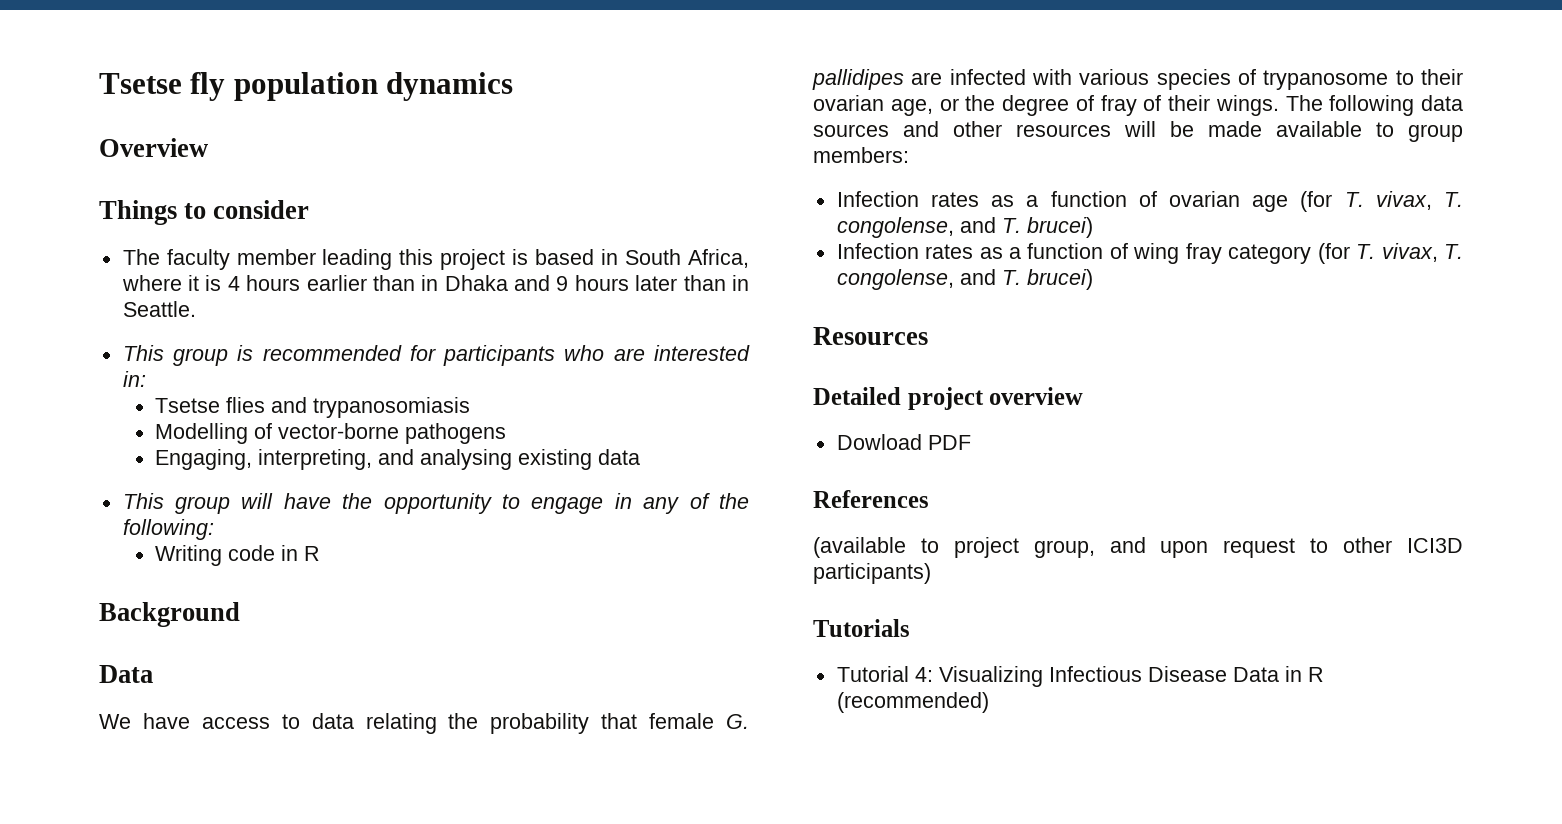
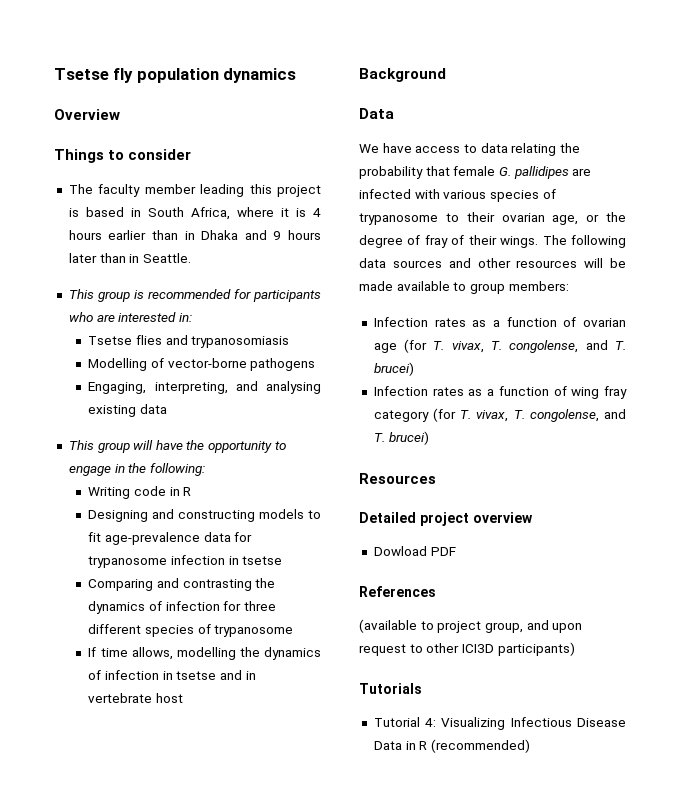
[643,493,710,514] any of -> (125, 468) none
(320, 553) none -> [88,509,321,522] [88,532,253,545] [88,555,283,568] [88,578,276,591] [88,601,276,614] [88,624,294,637] [88,647,321,660] [88,670,256,680] [88,693,184,703] // Designing and constructing models to fit age-prevalence data for trypanosome infection in tsetse // Comparing and contrasting the dynamics of infection for three different species of trypanosome // If time allows, modelling the dynamics of infection in tsetse and in vertebrate host

